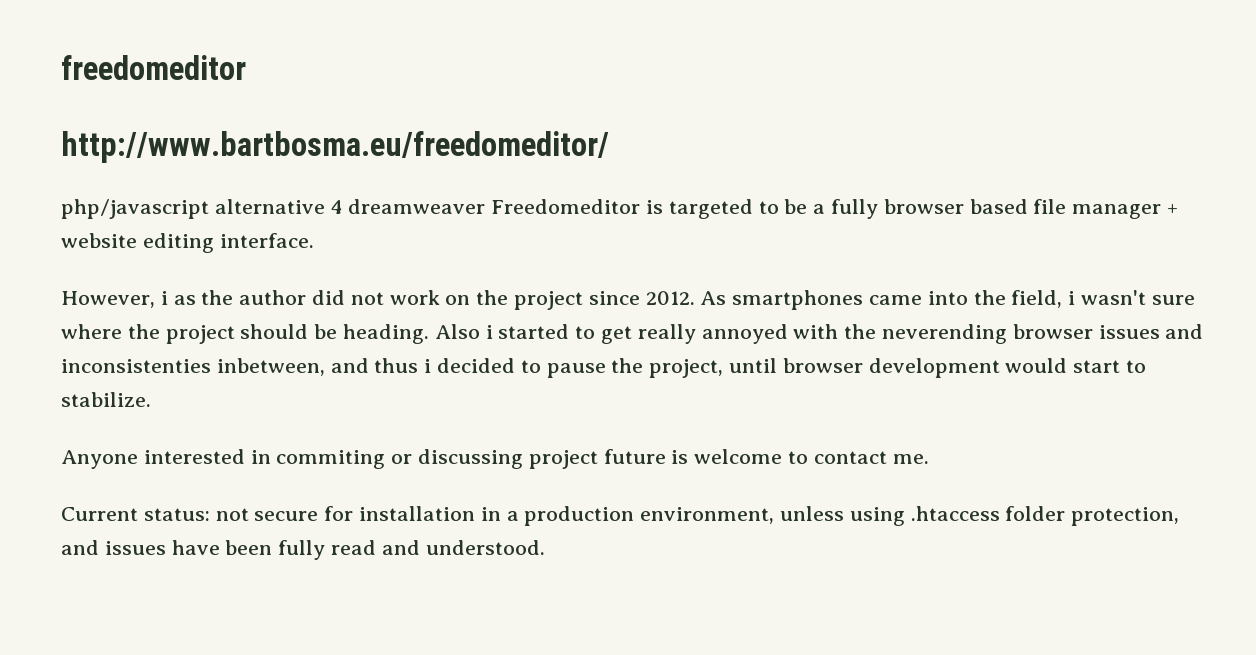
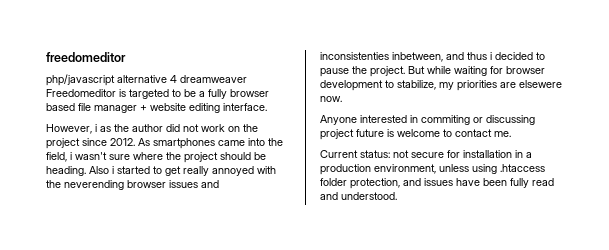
[61,131,609,163] // http://www.bartbosma.eu/freedomeditor/ -> (126, 57) none
[649,358,1147,378] [61,392,151,407] project, until browser development would start to stabilize. -> [370,66,545,77] [320,80,562,91] [320,96,342,102] project. But while waiting for browser development to stabilize, my priorities are elsewere now.

